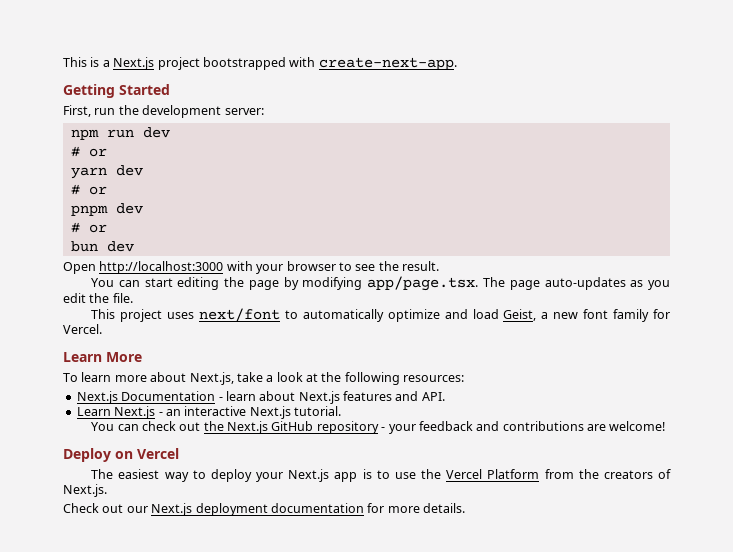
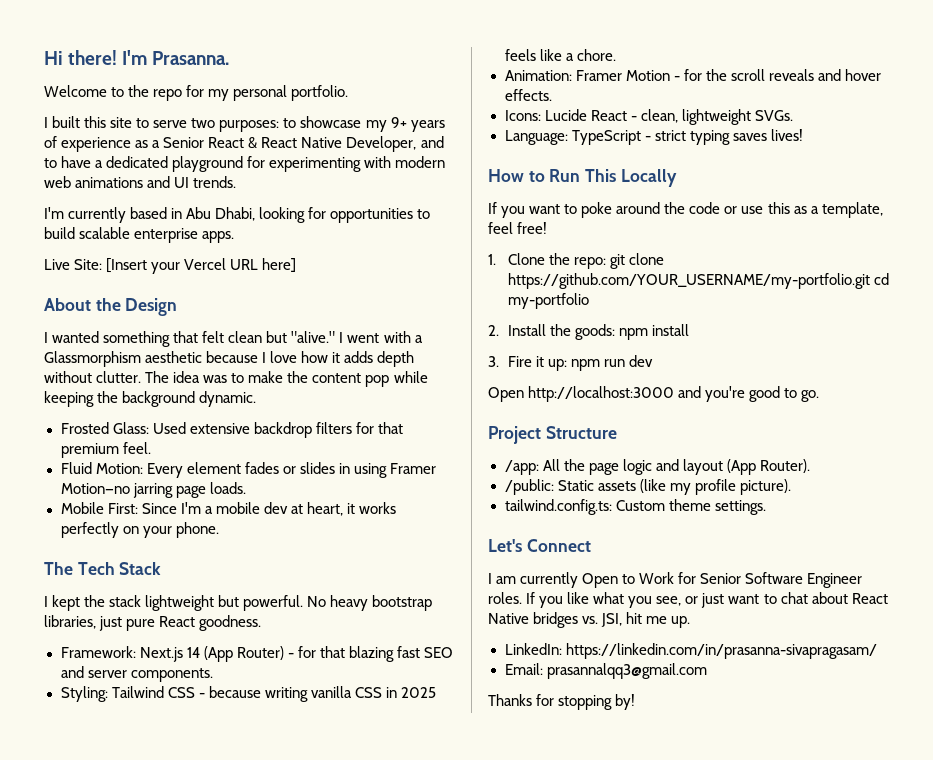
[63,57,457,70] [63,84,170,98] [63,105,264,118] [70,127,170,140] [70,146,107,157] [70,165,143,179] [70,184,107,195] [70,203,143,216] [70,222,107,233] [70,241,134,252] [63,261,439,274] [91,276,671,291] [63,293,133,303] [91,308,671,322] [63,324,102,334] [63,352,142,362] [63,372,465,385] [76,391,445,404] [76,406,341,419] [91,421,666,434] [63,448,179,462] [91,469,672,482] [63,484,107,497] [63,503,465,516] This is a Next.js project bootstrapped with create-next-app. // Getting Started // First, run the development server: // npm run dev // # or // yarn dev // # or // pnpm dev // # or // bun dev // Open http://localhost:3000 with your browser to see the result. // You can start editing the page by modifying app/page.tsx. The page auto-updates as you edit the file. // This project uses next/font to automatically optimize and load Geist, a new font family for Vercel. // Learn More // To learn more about Next.js, take a look at the following resources: // Next.js Documentation - learn about Next.js features and API. // Learn Next.js - an interactive Next.js tutorial. // You can check out the Next.js GitHub repository - your feedback and contributions are welcome! // Deploy on Vercel // The easiest way to deploy your Next.js app is to use the Vercel Platform from the creators of Next.js. // Check out our Next.js deployment documentation for more details. -> [44,50,230,65] [44,85,349,101] [44,116,445,132] [44,136,444,152] [44,156,446,172] [44,176,237,188] [44,207,431,223] [44,227,235,243] [44,258,297,274] [44,298,178,316] [44,331,423,347] [44,351,415,367] [44,371,428,387] [44,391,257,407] [60,422,403,438] [60,442,151,458] [60,462,436,478] [60,482,246,498] [60,502,397,516] [60,522,219,538] [44,562,162,575] [44,595,433,611] [44,615,262,631] [60,646,454,662] [60,666,213,682] [60,686,436,702] [504,49,616,61] [504,69,881,81] [504,89,552,101] [504,109,793,125] [504,129,803,145] [488,169,677,187] [488,202,883,218] [488,222,548,234] [488,253,665,269] [508,273,890,289] [508,293,590,309] [488,324,690,340] [488,355,654,371] [488,386,820,402] [488,426,617,444] [504,459,810,475] [504,479,791,495] [504,499,766,515] [488,539,591,552] [488,572,863,588] [488,592,888,608] [488,612,691,628] [504,643,877,659] [504,663,707,679] [488,694,636,710] Hi there! I'm Prasanna. // Welcome to the repo for my personal portfolio. // I built this site to serve two purposes: to showcase my 9+ years of experience as a Senior React & React Native Developer, and to have a dedicated playground for experimenting with modern web animations and UI trends. // I'm currently based in Abu Dhabi, looking for opportunities to build scalable enterprise apps. // Live Site: [Insert your Vercel URL here] // About the Design // I wanted something that felt clean but "alive." I went with a Glassmorphism aesthetic because I love how it adds depth without clutter. The idea was to make the content pop while keeping the background dynamic. // Frosted Glass: Used extensive backdrop filters for that premium feel. // Fluid Motion: Every element fades or slides in using Framer Motion—no jarring page loads. // Mobile First: Since I'm a mobile dev at heart, it works perfectly on your phone. // The Tech Stack // I kept the stack lightweight but powerful. No heavy bootstrap libraries, just pure React goodness. // Framework: Next.js 14 (App Router) - for that blazing fast SEO and server components. // Styling: Tailwind CSS - because writing vanilla CSS in 2025 feels like a chore. // Animation: Framer Motion - for the scroll reveals and hover effects. // Icons: Lucide React - clean, lightweight SVGs. // Language: TypeScript - strict typing saves lives! // How to Run This Locally // If you want to poke around the code or use this as a template, feel free! // 1. Clone the repo: git clone https://github.com/YOUR_USERNAME/my-portfolio.git cd my-portfolio // 2. Install the goods: npm install // 3. Fire it up: npm run dev // Open http://localhost:3000 and you're good to go. // Project Structure // /app: All the page logic and layout (App Router). // /public: Static assets (like my profile picture). // tailwind.config.ts: Custom theme settings. // Let's Connect // I am currently Open to Work for Senior Software Engineer roles. If you like what you see, or just want to chat about React Native bridges vs. JSI, hit me up. // LinkedIn: https://linkedin.com/in/prasanna-sivapragasam/ // Email: prasannalqq3@gmail.com // Thanks for stopping by!

